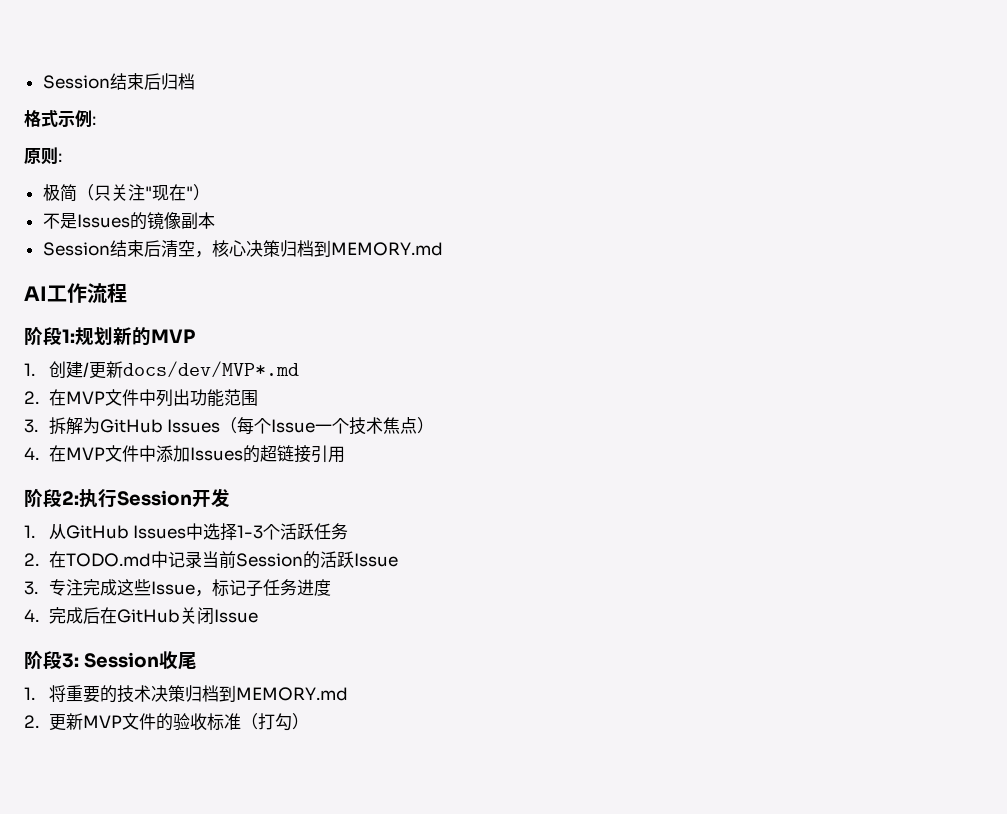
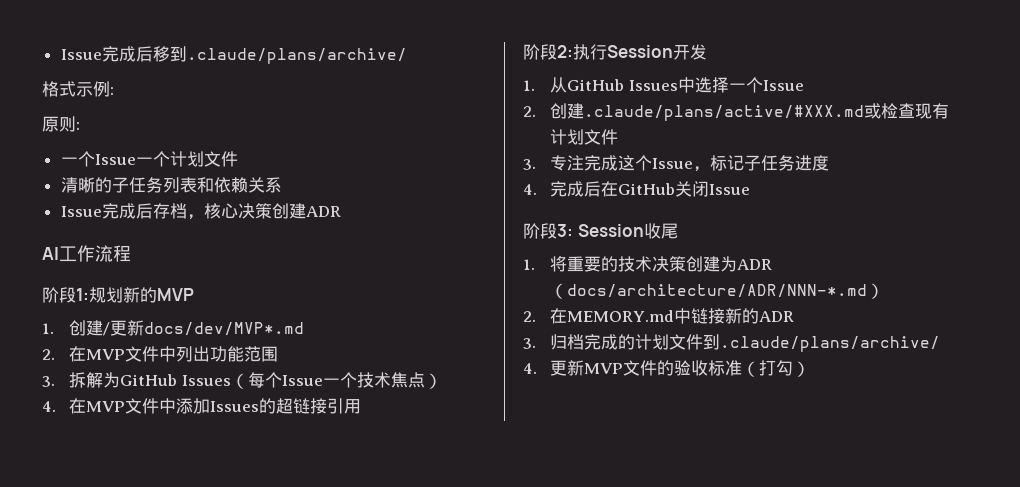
[42,73,195,90] Session结束后归档 -> [60,46,407,64] Issue完成后移到.claude/plans/archive/
[42,184,210,202] [42,212,215,230] [42,240,443,258] 极简（只关注"现在"） // 不是Issues的镜像副本 // Session结束后清空，核心决策归档到MEMORY.md -> [60,151,238,167] [60,177,282,193] [60,203,341,220] 一个Issue一个计划文件 // 清晰的子任务列表和依赖关系 // Issue完成后存档，核心决策创建ADR
[237,523,349,540] [24,551,398,569] 1-3个活跃任务 // 2.在TODO.md中记录当前Session的活跃Issue -> [729,77,805,93] [523,103,950,121] [550,129,619,145] 一个Issue // 2.创建.claude/plans/active/#XXX.md或检查现有计划文件
[133,579,151,596] 些 -> [635,155,653,171] 个
[184,685,348,702] [24,715,39,728] 归档到MEMORY.md // 2. -> [686,256,773,272] [550,283,885,299] [523,308,795,324] [523,334,941,352] [523,363,537,374] 创建为ADR（docs/architecture/ADR/NNN-*.md） // 2.在MEMORY.md中链接新的ADR // 3.归档完成的计划文件到.claude/plans/archive/ // 4.

